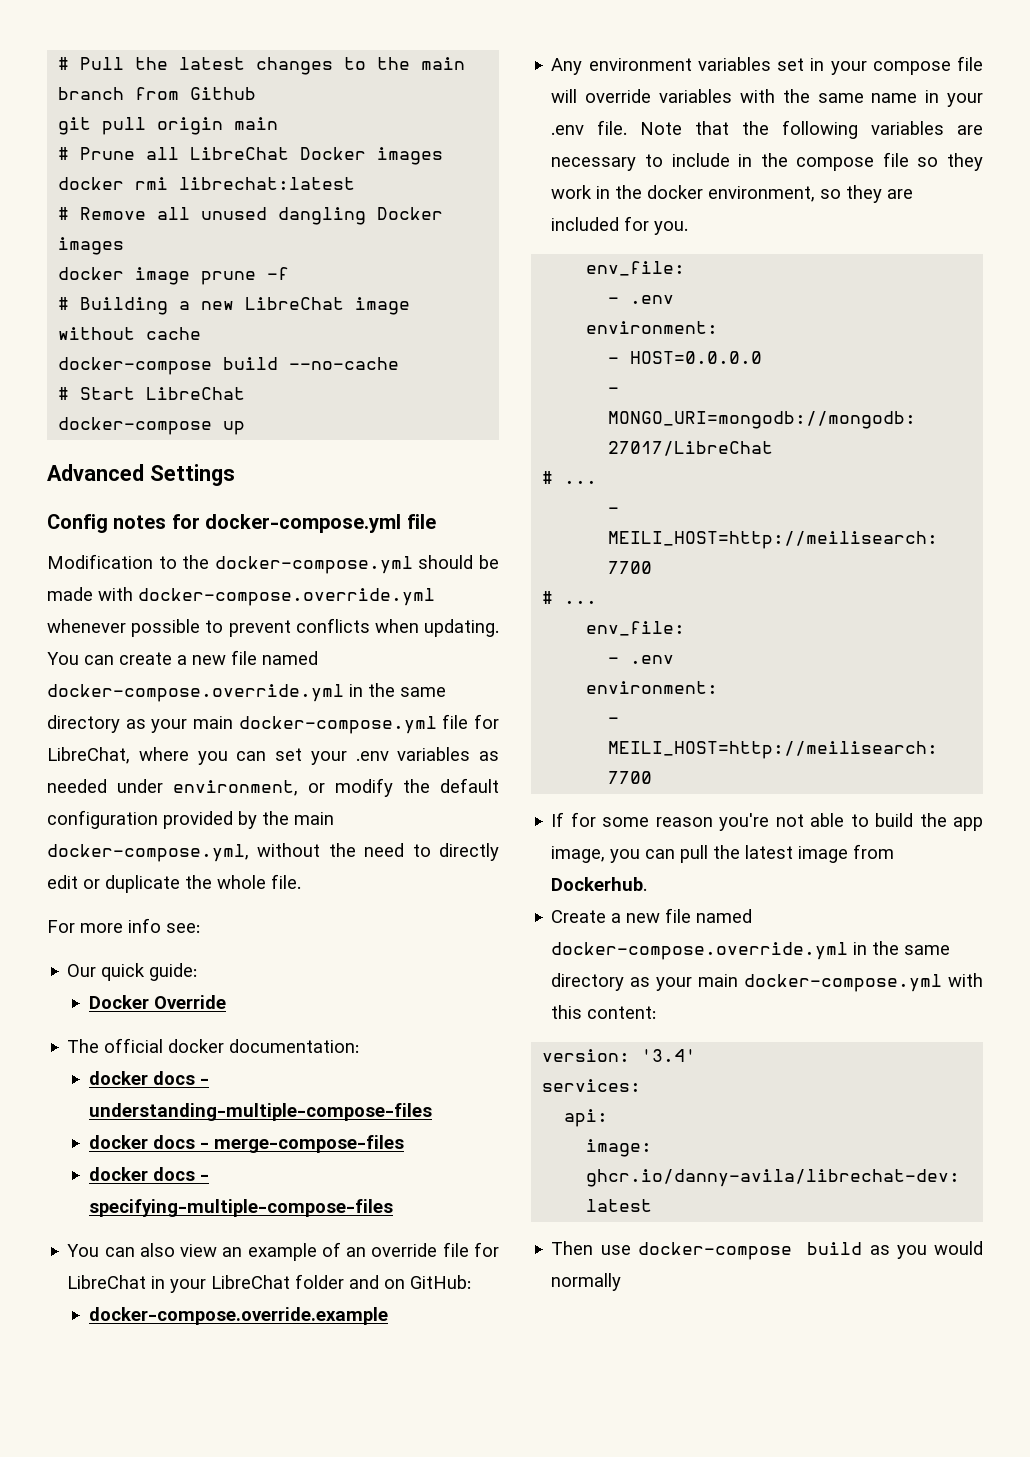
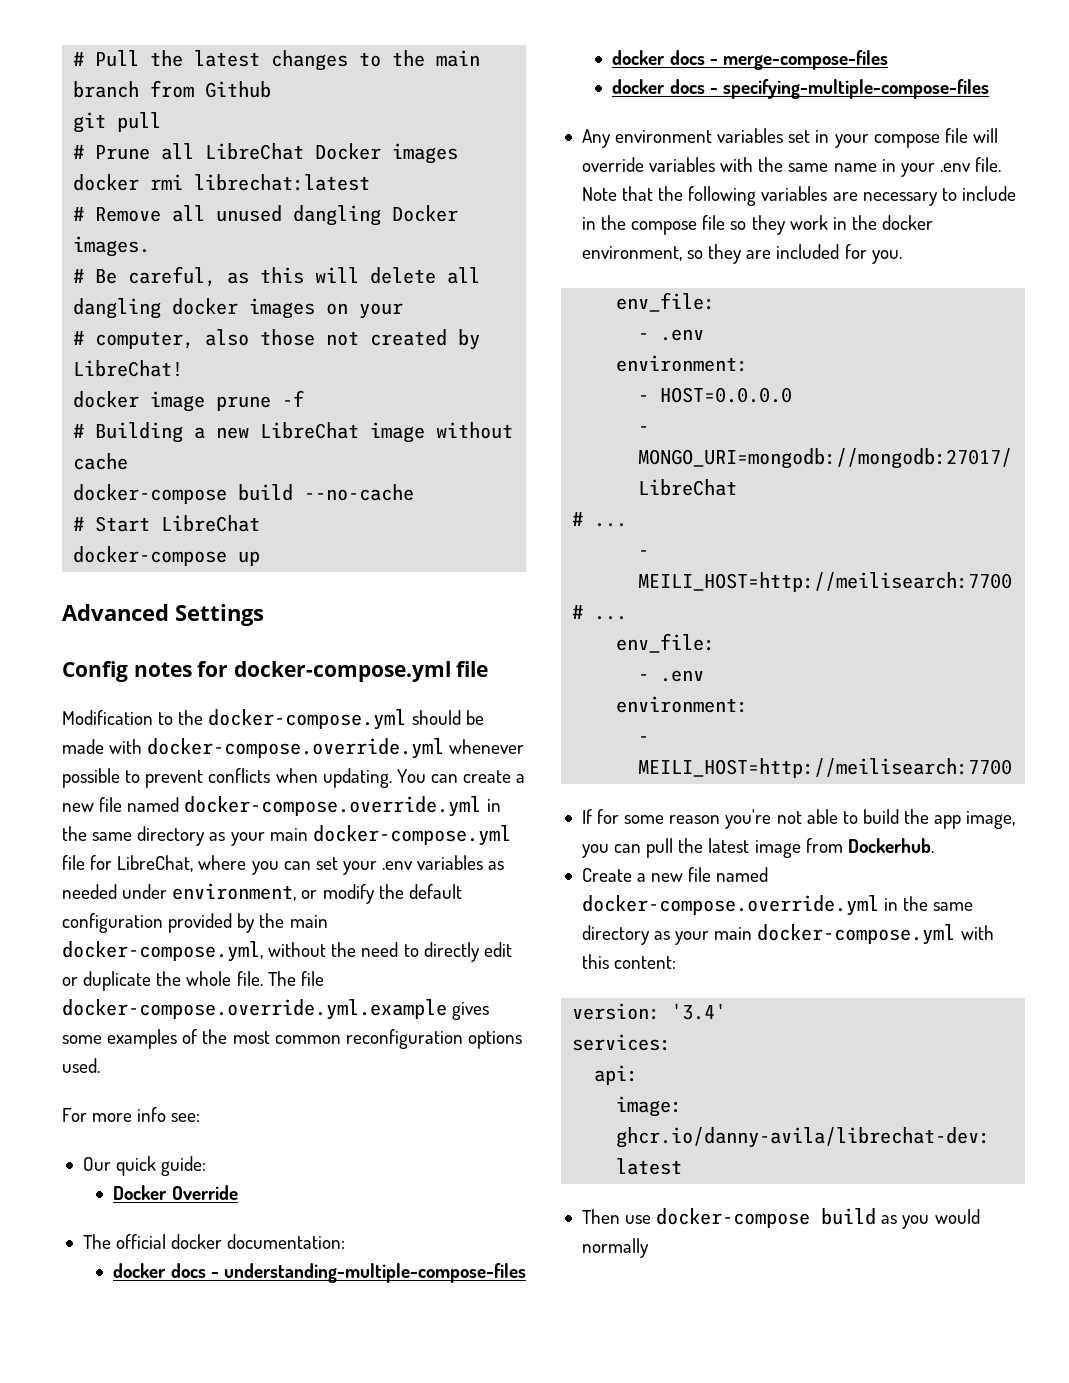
[157,117,279,135] origin main -> (162, 122) none
[58,237,125,255] images -> [73,236,151,257] [73,266,481,287] [73,298,404,319] [73,329,481,350] [73,360,184,377] images. // # Be careful, as this will delete all dangling docker images on your // # computer, also those not created by LibreChat!
(301, 881) none -> [267,971,324,986] [62,999,490,1020] [62,1029,522,1049] [62,1058,100,1073] The file docker-compose.override.yml.example gives some examples of the most common reconfiguration options used.
[67,1242,499,1261] [67,1274,472,1293] [88,1307,388,1325] // You can also view an example of an override file for LibreChat in your LibreChat folder and on GitHub: // docker-compose.override.example -> (989, 89) none

